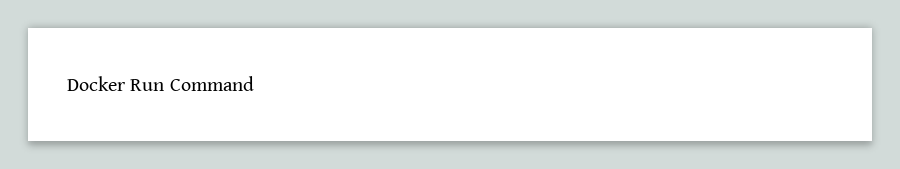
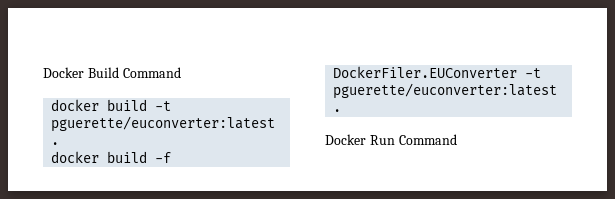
[67,76,125,91] Docker -> [43,67,181,78] [51,99,172,111] [51,116,276,132] [51,142,60,145] [51,151,172,163] [333,66,542,78] [333,83,558,99] [333,109,342,112] [325,134,366,145] Docker Build Command // docker build -t pguerette/euconverter:latest . // docker build -f DockerFiler.EUConverter -t pguerette/euconverter:latest . // Docker

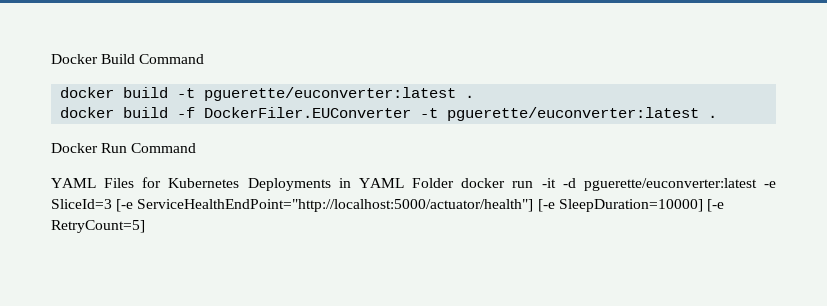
(457, 139) none -> [51,177,776,191] [51,199,724,212] [51,220,145,233] // YAML Files for Kubernetes Deployments in YAML Folder docker run -it -d pguerette/euconverter:latest -e SliceId=3 [-e ServiceHealthEndPoint="http://localhost:5000/actuator/health"] [-e SleepDuration=10000] [-e RetryCount=5]

